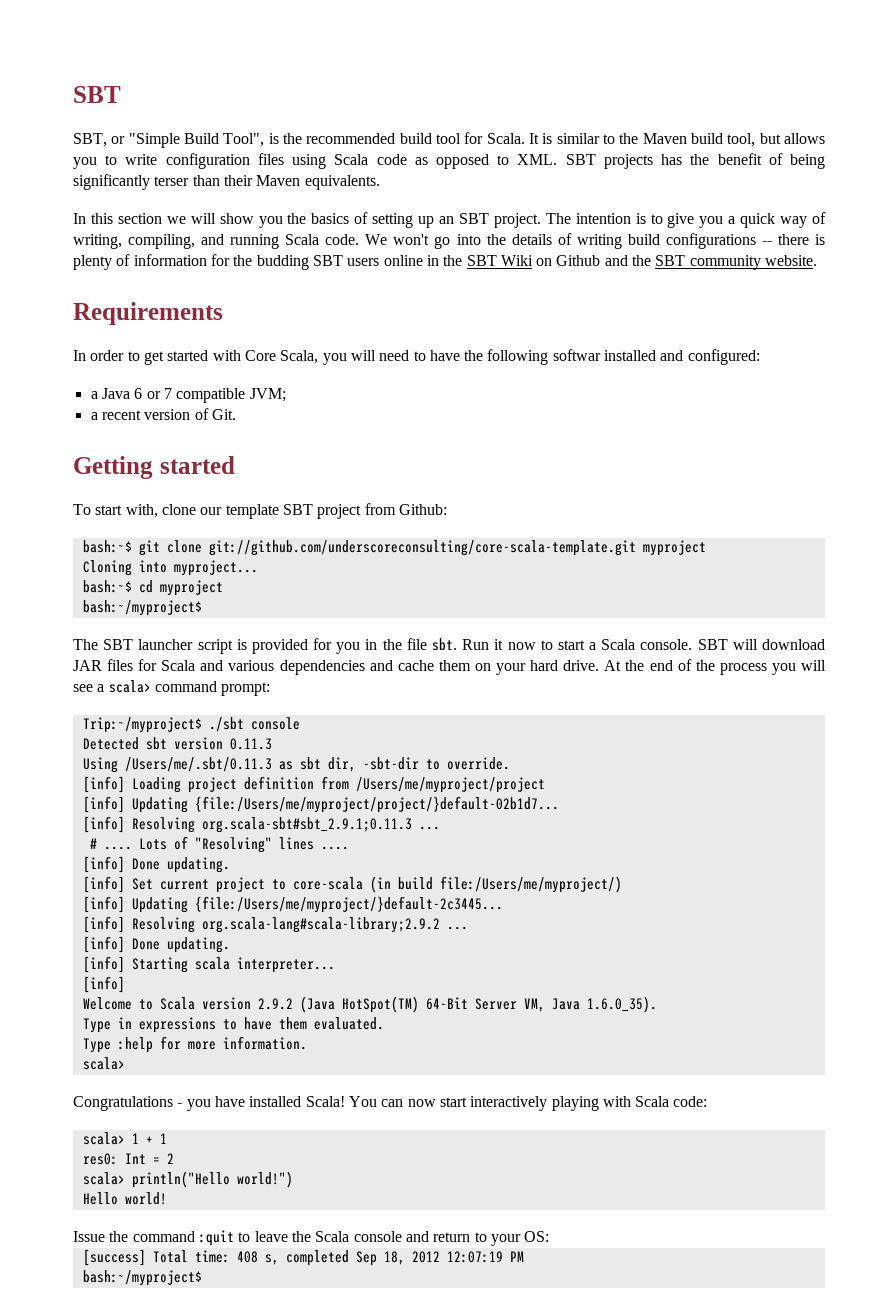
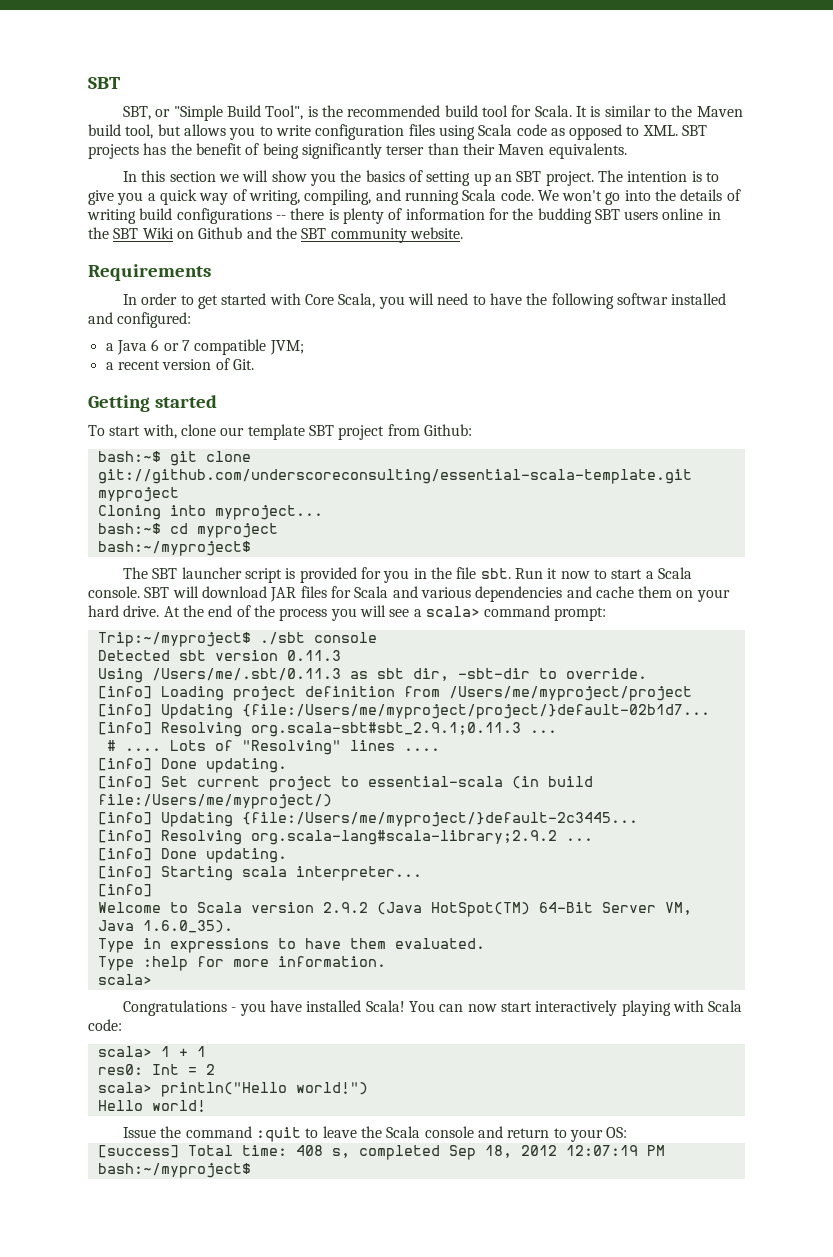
[208,540,636,556] git://github.com/underscoreconsulting/core-scala-template.git -> [97,469,692,484] git://github.com/underscoreconsulting/essential-scala-template.git
[292,877,363,890] core-scala -> [367,776,503,787] essential-scala

